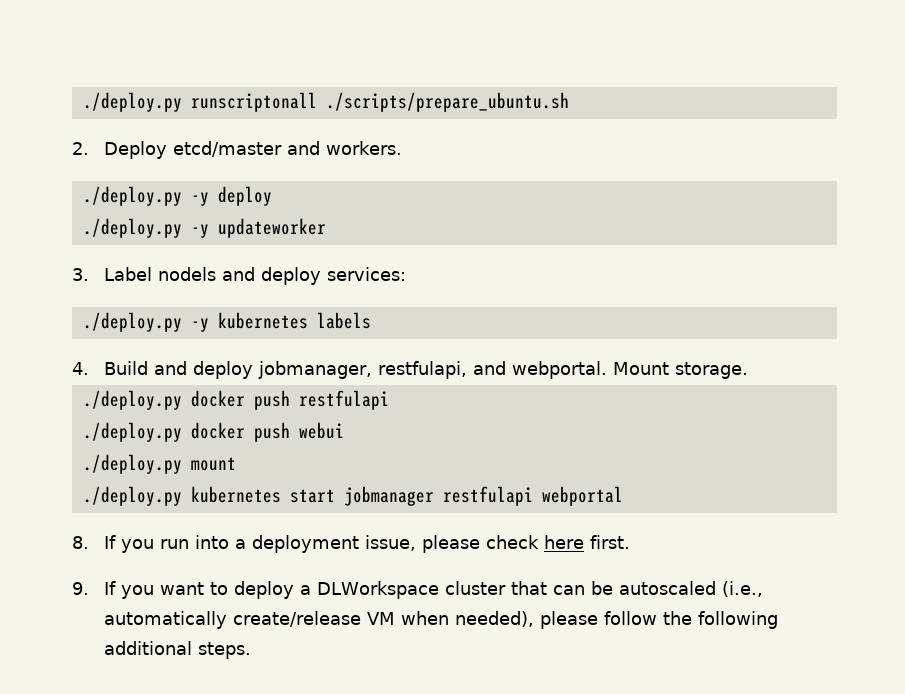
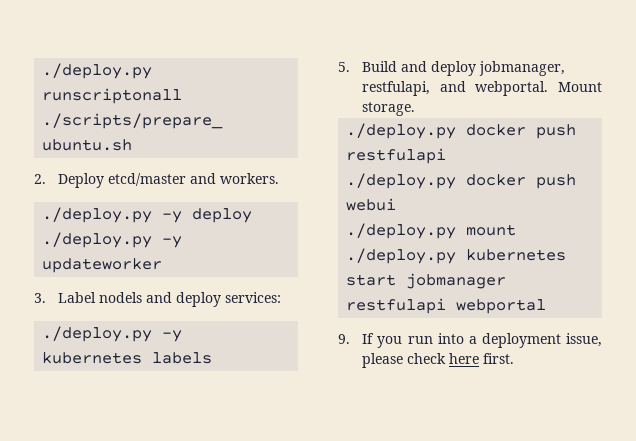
[72,362,89,375] 4. -> [338,62,350,72] 5.
[72,536,89,549] 8. -> [338,334,350,344] 9.
[72,581,764,599] [104,611,779,629] [104,641,252,659] // 9. If you want to deploy a DLWorkspace cluster that can be autoscaled (i.e., automatically create/release VM when needed), please follow the following additional steps. -> (515, 358) none

